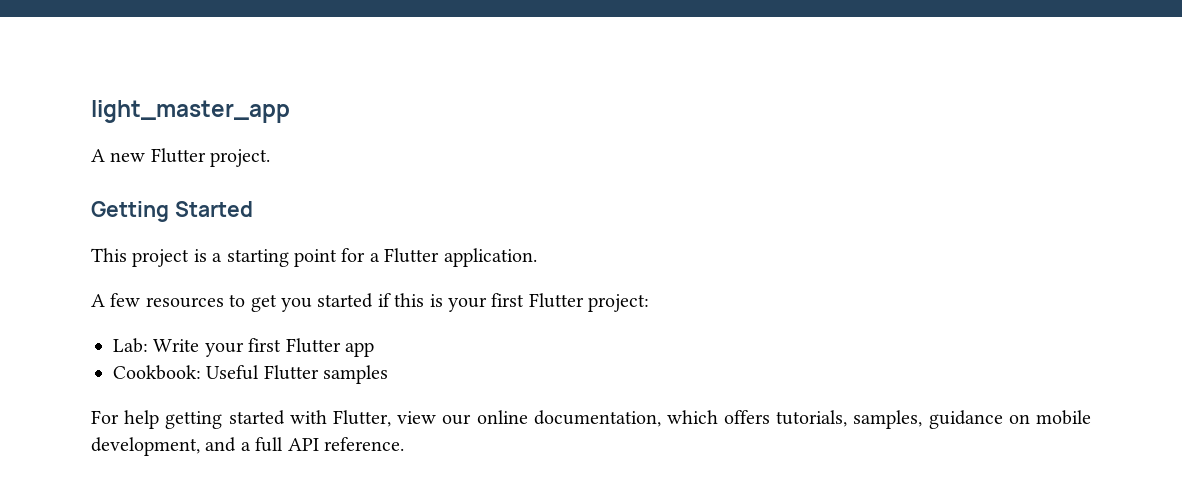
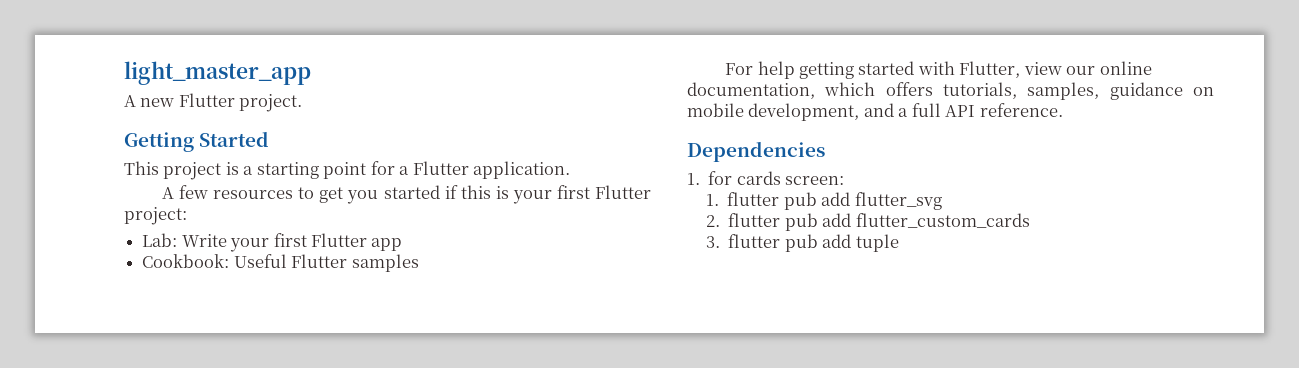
(404, 444) none -> [687,141,825,162] [687,171,845,185] [706,192,942,210] [706,213,1030,231] [706,234,899,252] // Dependencies // 1. for cards screen: // 1. flutter pub add flutter_svg // 2. flutter pub add flutter_custom_cards // 3. flutter pub add tuple

